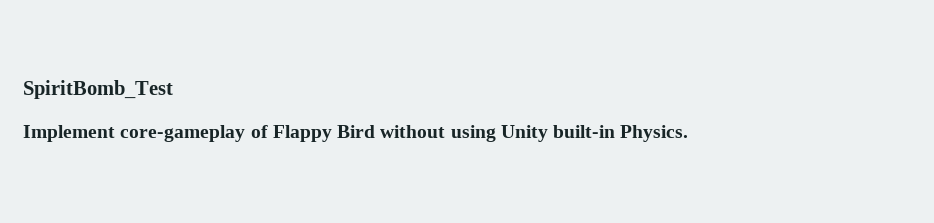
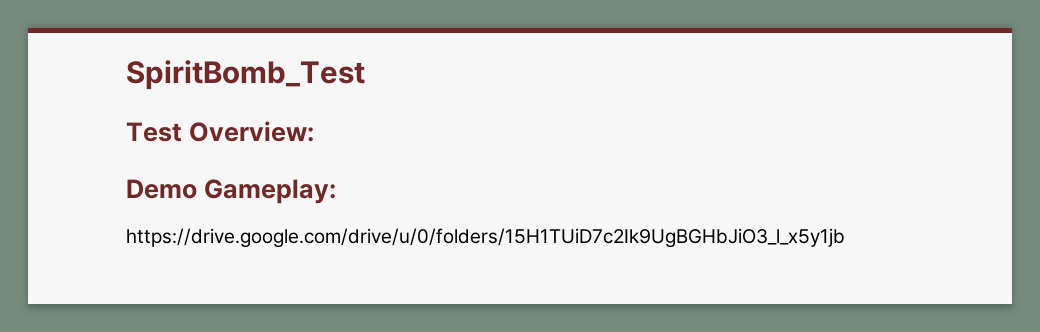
[23,125,689,142] Implement core-gameplay of Flappy Bird without using Unity built-in Physics. -> [126,121,315,142] [126,179,337,204] [126,228,845,248] Test Overview: // Demo Gameplay: // https://drive.google.com/drive/u/0/folders/15H1TUiD7c2Ik9UgBGHbJiO3_l_x5y1jb

